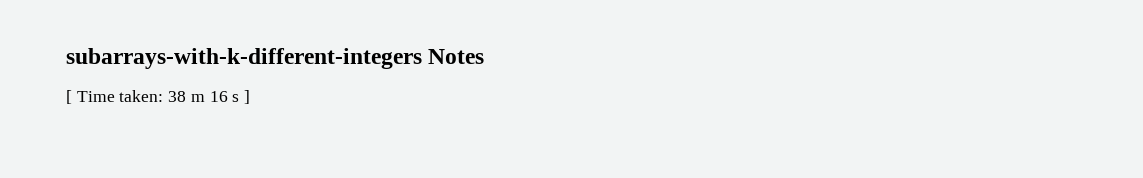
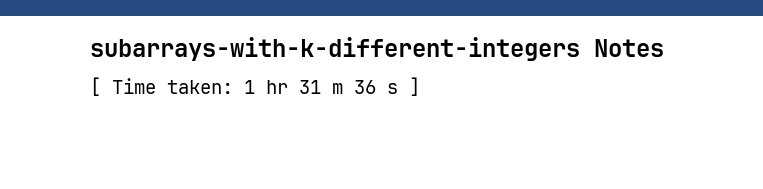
[168,91,228,102] 38 m 16 -> [244,80,376,94] 1 hr 31 m 36

